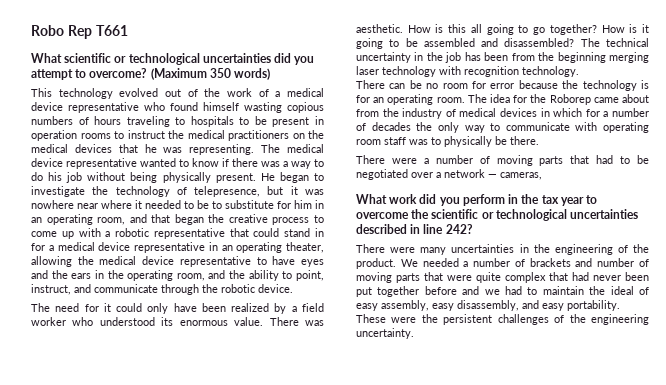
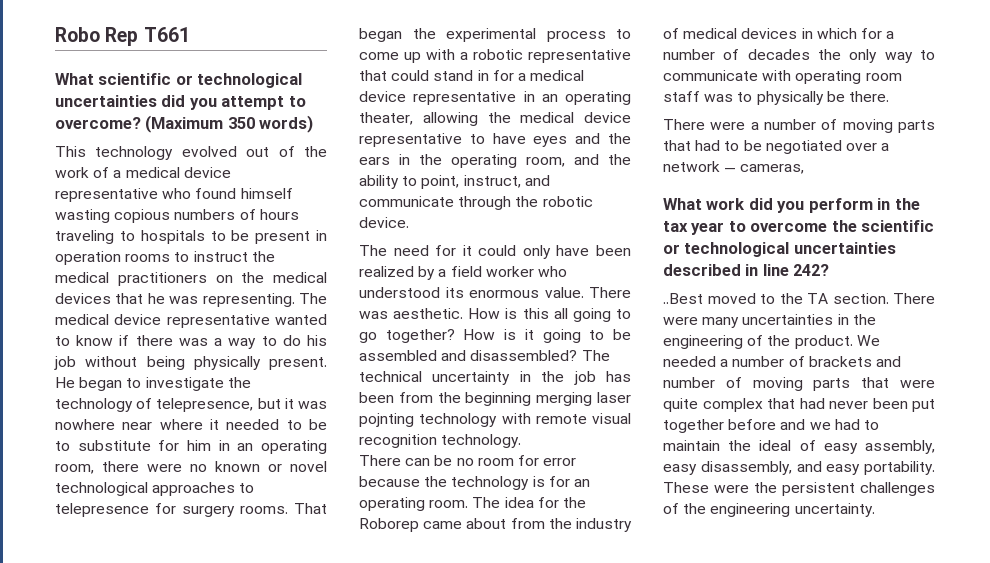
[129,214,171,223] and that -> [102,461,327,472] [55,482,255,496] [55,503,327,517] there were no known or novel technological approaches to telepresence for surgery rooms. That
[228,214,268,223] creative -> [446,28,536,42] experimental
(379, 70) none -> [359,413,414,427] pojnting
(461, 70) none -> [535,413,631,424] remote visual
(473, 229) none -> [663,293,889,304] ..Best moved to the TA section.

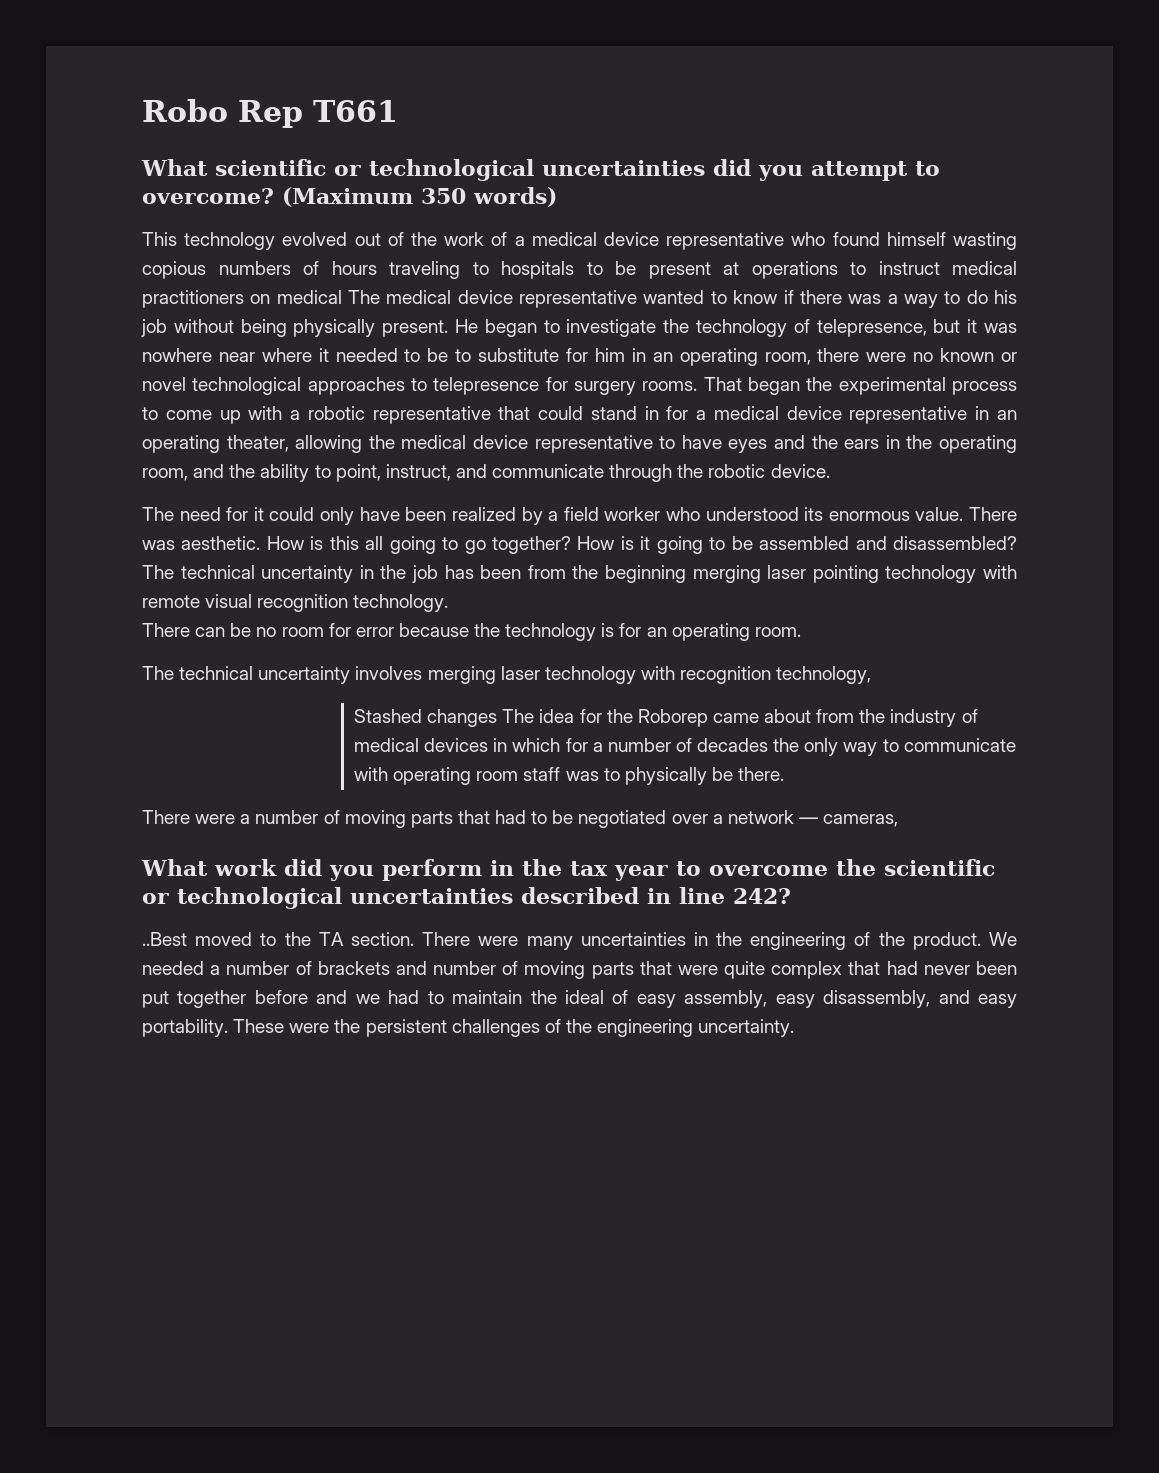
[316,230,327,241] [55,251,171,265] in operation rooms -> [723,261,838,279] at operations
[251,251,275,262] the -> (940, 268) none
[241,272,327,283] [55,293,295,307] the medical devices that he was representing. -> [276,290,342,304] medical
[359,413,414,427] pojnting -> [812,565,879,583] pointing
(469, 504) none -> [142,666,872,684] [354,709,498,727] // The technical uncertainty involves merging laser technology with recognition technology, // Stashed changes

